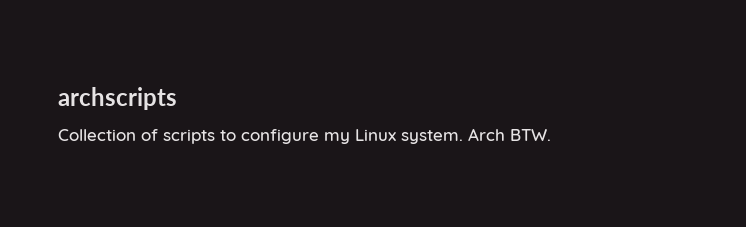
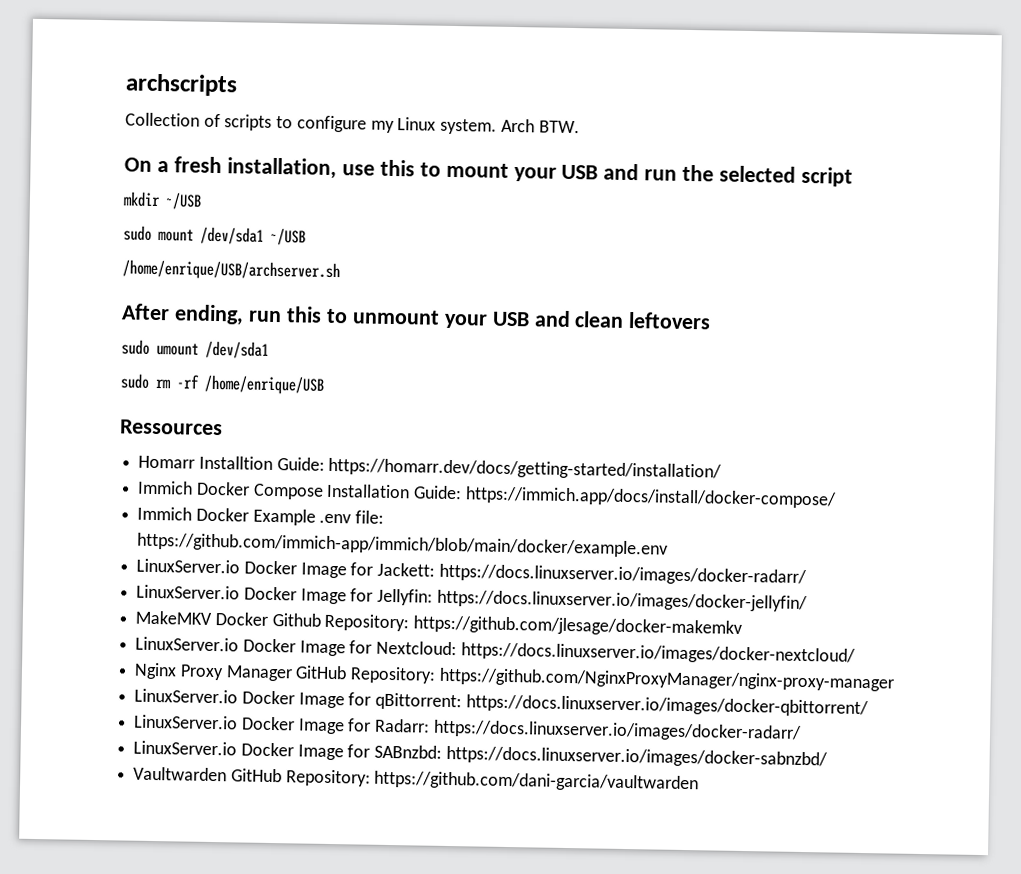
(551, 135) none -> [124,156,854,187] [123,191,202,210] [123,225,306,246] [122,259,340,282] [121,303,712,330] [121,339,269,359] [120,373,324,395] [120,419,223,436] [138,455,723,481] [137,480,837,509] [137,506,385,526] [137,532,669,558] [136,558,807,587] [136,584,808,613] [135,610,743,637] [135,636,856,665] [134,662,895,692] [134,688,869,718] [134,714,802,742] [133,740,828,769] [133,766,700,793] // On a fresh installation, use this to mount your USB and run the selected script // mkdir ~/USB // sudo mount /dev/sda1 ~/USB // /home/enrique/USB/archserver.sh // After ending, run this to unmount your USB and clean leftovers // sudo umount /dev/sda1 // sudo rm -rf /home/enrique/USB // Ressources // Homarr Installtion Guide: https://homarr.dev/docs/getting-started/installation/ // Immich Docker Compose Installation Guide: https://immich.app/docs/install/docker-compose/ // Immich Docker Example .env file: https://github.com/immich-app/immich/blob/main/docker/example.env // LinuxServer.io Docker Image for Jackett: https://docs.linuxserver.io/images/docker-radarr/ // LinuxServer.io Docker Image for Jellyfin: https://docs.linuxserver.io/images/docker-jellyfin/ // MakeMKV Docker Github Repository: https://github.com/jlesage/docker-makemkv // LinuxServer.io Docker Image for Nextcloud: https://docs.linuxserver.io/images/docker-nextcloud/ // Nginx Proxy Manager GitHub Repository: https://github.com/NginxProxyManager/nginx-proxy-manager // LinuxServer.io Docker Image for qBittorrent: https://docs.linuxserver.io/images/docker-qbittorrent/ // LinuxServer.io Docker Image for Radarr: https://docs.linuxserver.io/images/docker-radarr/ // LinuxServer.io Docker Image for SABnzbd: https://docs.linuxserver.io/images/docker-sabnzbd/ // Vaultwarden GitHub Repository: https://github.com/dani-garcia/vaultwarden

